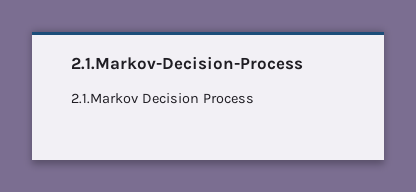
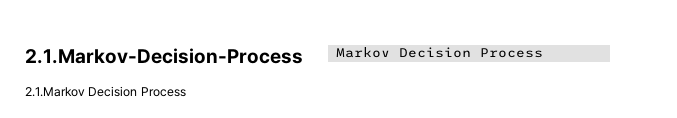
(254, 98) none -> [335,47,543,58] // Markov Decision Process

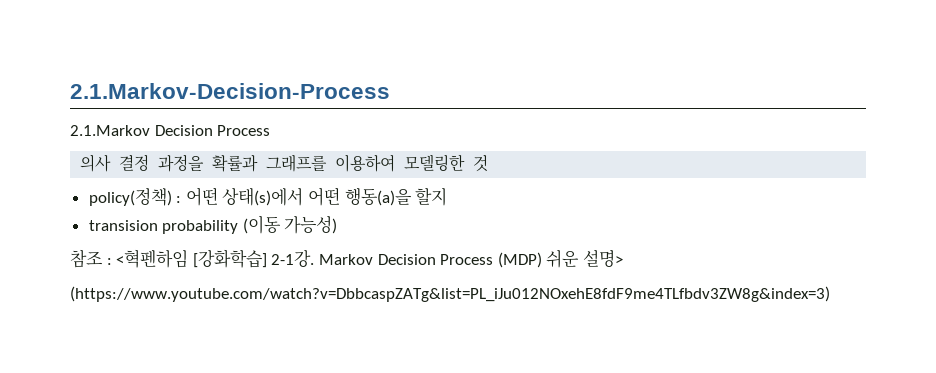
[335,47,543,58] Markov Decision Process -> [80,154,489,172] [88,187,448,206] [88,215,338,234] [70,249,623,268] [70,286,830,302] 의사 결정 과정을 확률과 그래프를 이용하여 모델링한 것 // policy(정책) : 어떤 상태(s)에서 어떤 행동(a)을 할지 // transision probability (이동 가능성) // 참조 : <혁펜하임 [강화학습] 2-1강. Markov Decision Process (MDP) 쉬운 설명> // (https://www.youtube.com/watch?v=DbbcaspZATg&list=PL_iJu012NOxehE8fdF9me4TLfbdv3ZW8g&index=3)

